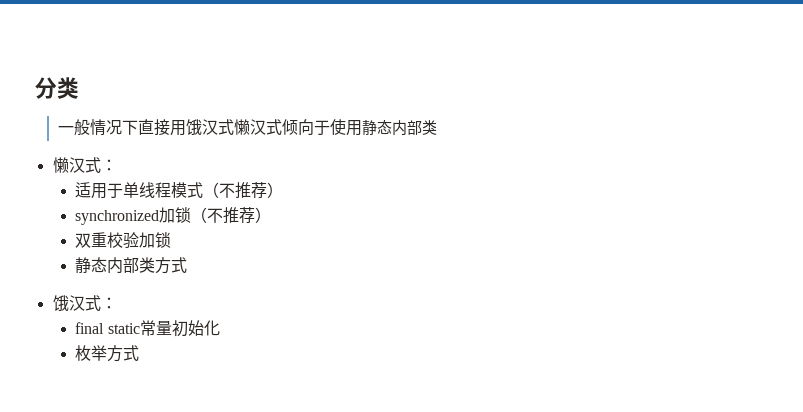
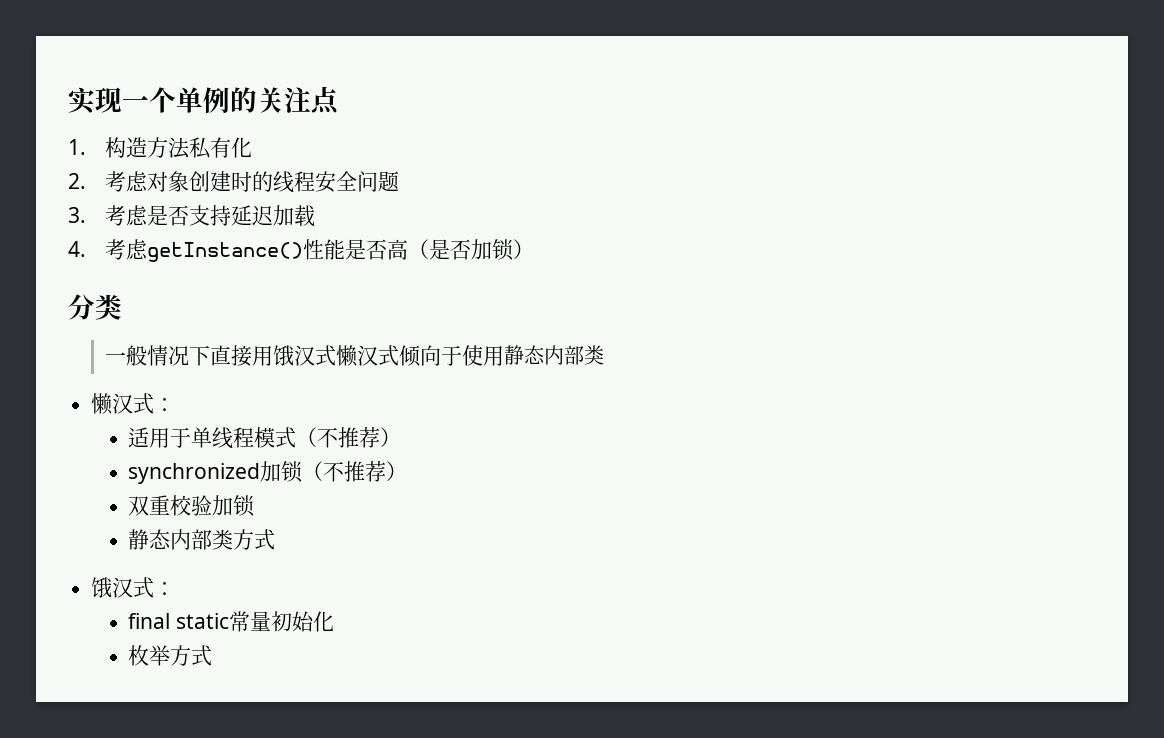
(35, 88) none -> [68,86,339,115] [68,137,253,159] [68,171,400,193] [68,205,316,227] [68,239,535,262] 实现一个单例的关注点 // 1.构造方法私有化 // 2.考虑对象创建时的线程安全问题 // 3.考虑是否支持延迟加载 // 4.考虑getInstance()性能是否高（是否加锁） //

